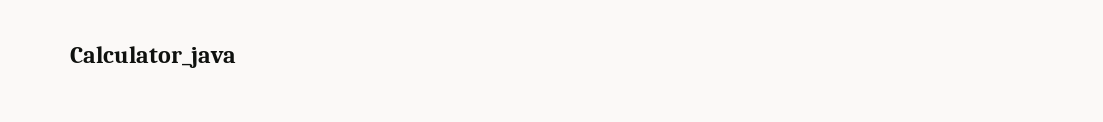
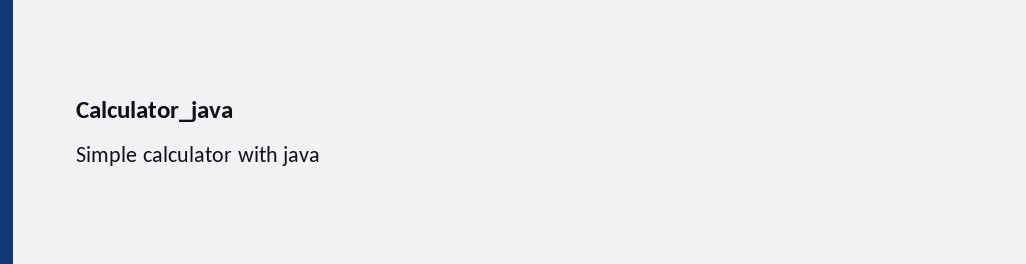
(236, 57) none -> [76,146,321,166] // Simple calculator with java

